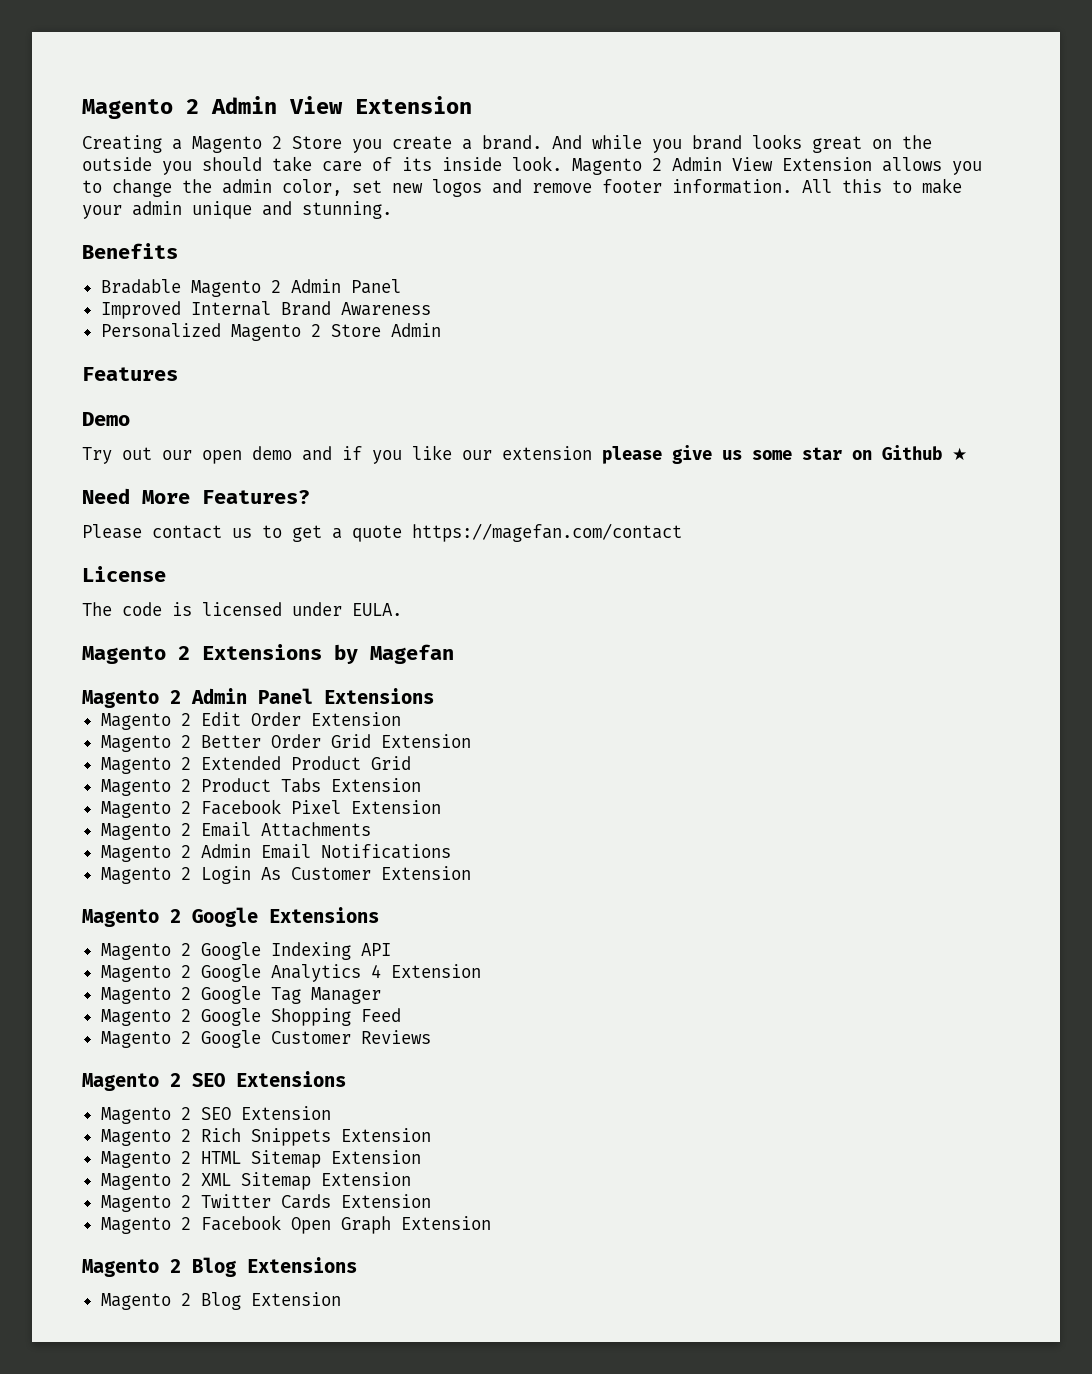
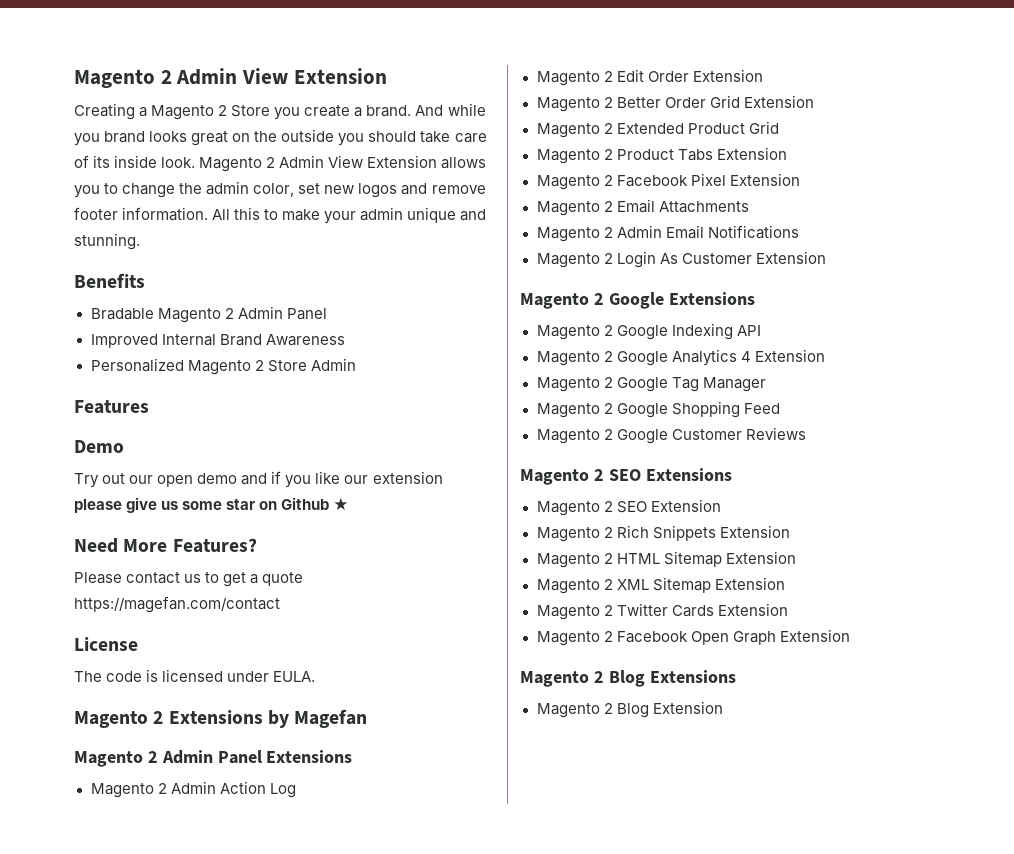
(434, 696) none -> [90,781,296,798] // Magento 2 Admin Action Log

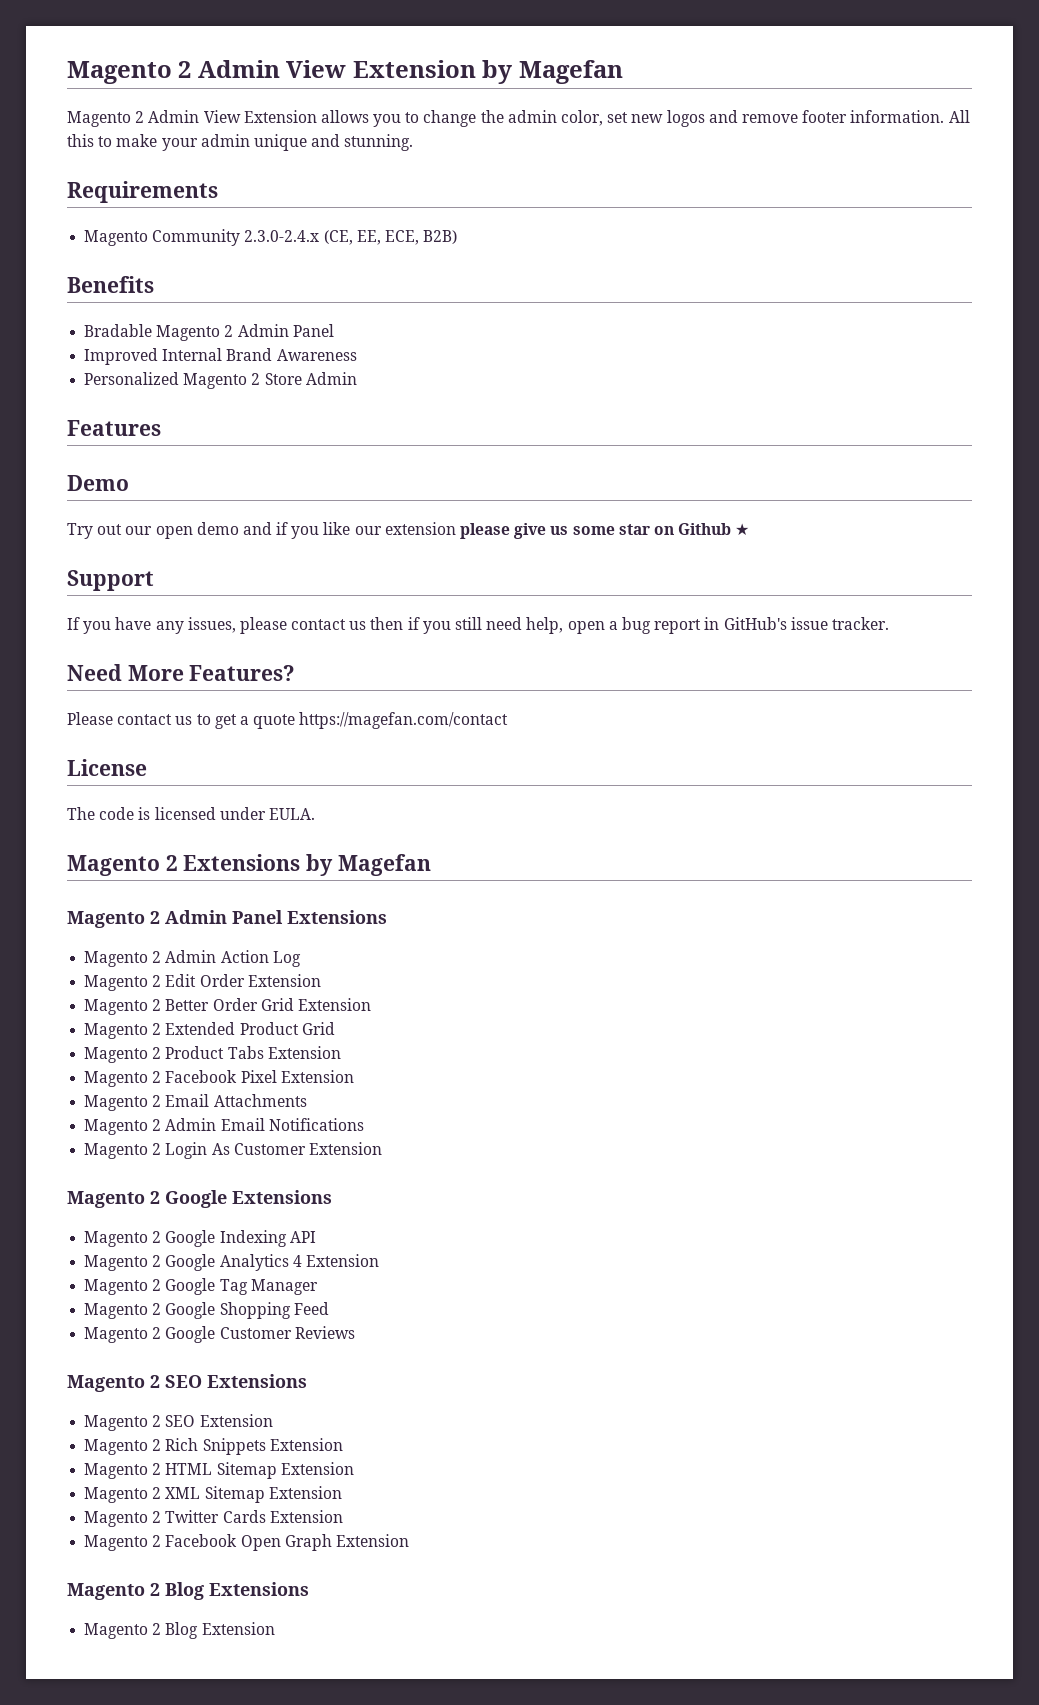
[74,68,387,88] [74,103,486,120] [74,129,487,146] [74,155,196,168] Magento 2 Admin View Extension // Creating a Magento 2 Store you create a brand. And while you brand looks great on the outside you should take care of its inside look. -> [67,60,623,84] Magento 2 Admin View Extension by Magefan //
(140, 241) none -> [67,181,218,203] [84,229,458,246] // Requirements // Magento Community 2.3.0-2.4.x (CE, EE, ECE, B2B)
(350, 503) none -> [67,570,154,591] [67,617,889,634] // Support // If you have any issues, please contact us then if you still need help, open a bug report in GitHub's issue tracker.

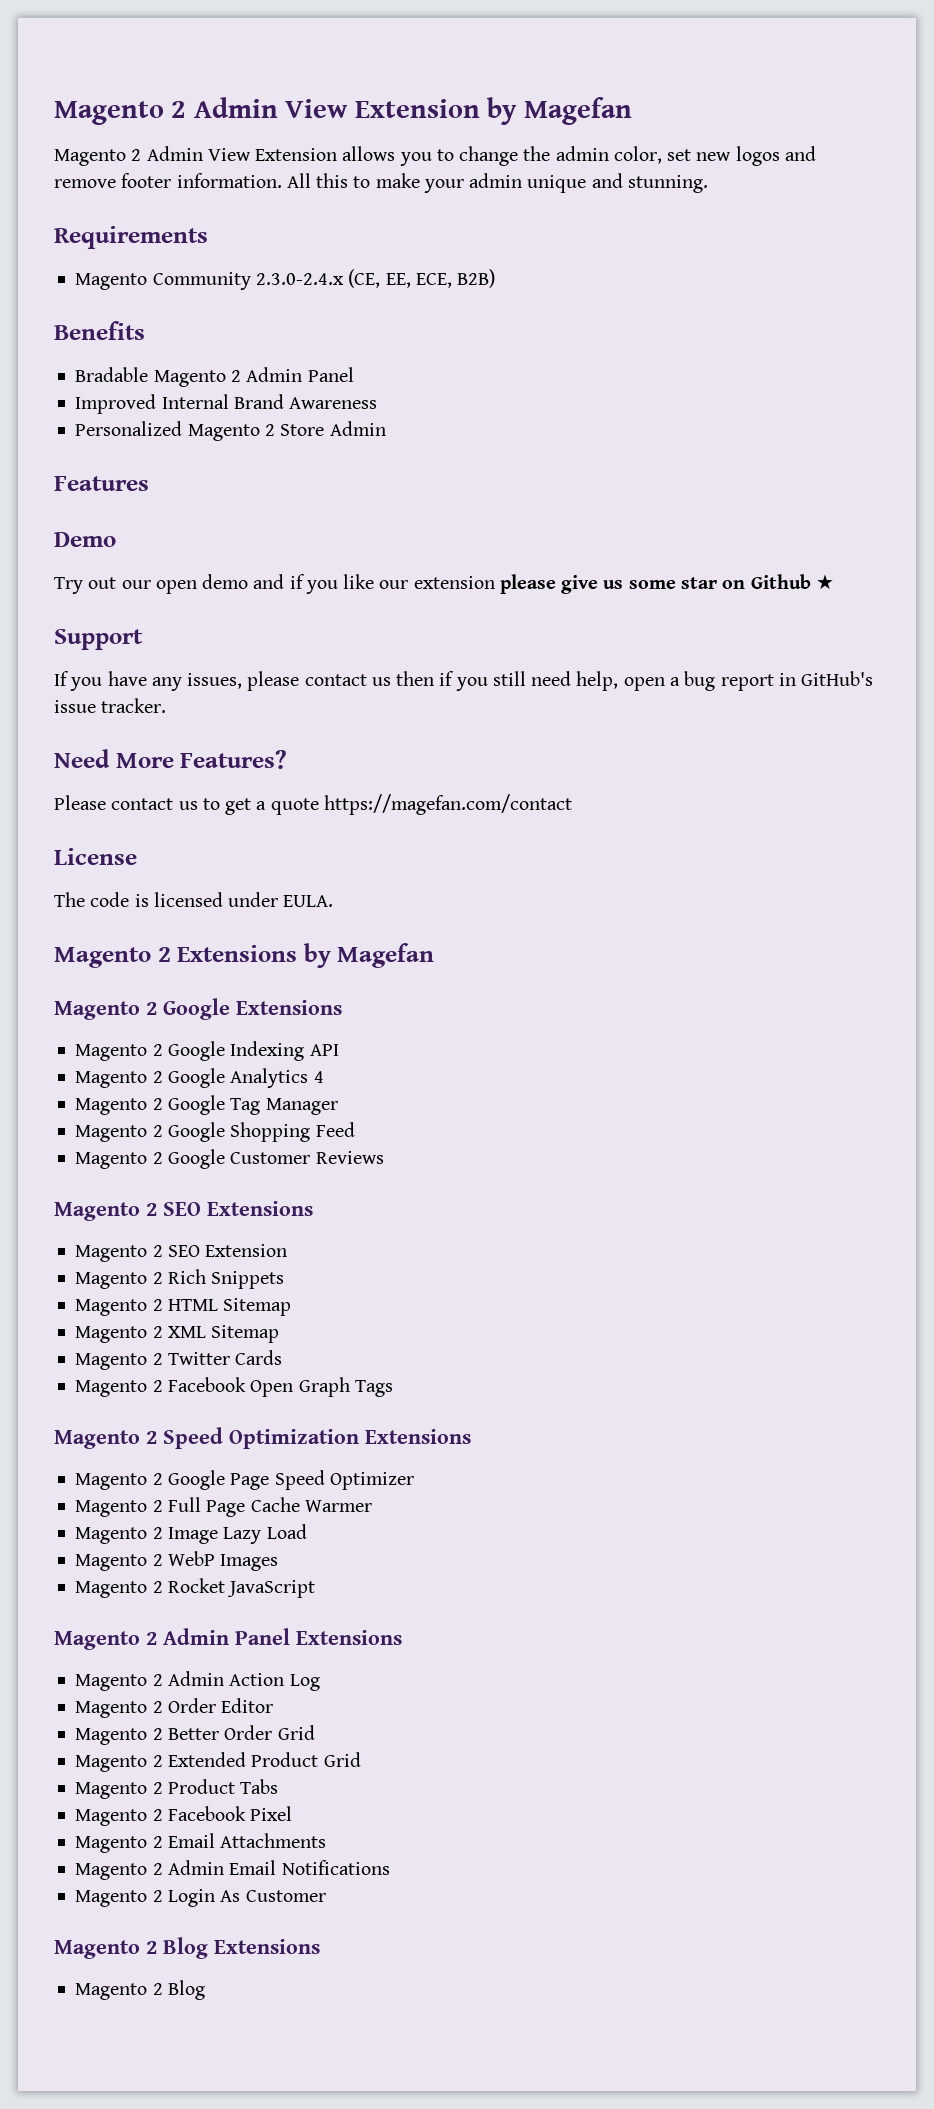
[67,910,387,928] [84,950,301,967] [84,974,321,991] [84,998,371,1015] [84,1022,335,1039] [84,1046,341,1063] [84,1070,354,1087] [84,1094,307,1111] [84,1118,364,1135] [84,1142,382,1159] // Magento 2 Admin Panel Extensions // Magento 2 Admin Action Log // Magento 2 Edit Order Extension // Magento 2 Better Order Grid Extension // Magento 2 Extended Product Grid // Magento 2 Product Tabs Extension // Magento 2 Facebook Pixel Extension // Magento 2 Email Attachments // Magento 2 Admin Email Notifications // Magento 2 Login As Customer Extension -> (435, 955) none
[305,1254,379,1267] Extension -> (324, 1077) none
[269,1438,343,1451] Extension -> (285, 1280) none
[280,1462,354,1475] Extension -> (292, 1307) none
[268,1486,342,1499] Extension -> (280, 1334) none
[269,1510,343,1523] Extension -> (283, 1357) none
[335,1534,409,1547] Extension -> [354,1380,393,1397] [54,1427,471,1449] [75,1470,414,1490] [75,1497,372,1517] [75,1524,307,1544] [75,1551,279,1571] [75,1578,316,1598] [54,1628,402,1650] [75,1671,320,1691] [75,1698,274,1718] [75,1725,315,1745] [75,1752,361,1772] [75,1779,279,1799] [75,1806,293,1826] [75,1833,327,1853] [75,1860,390,1880] [75,1889,326,1907] Tags // Magento 2 Speed Optimization Extensions // Magento 2 Google Page Speed Optimizer // Magento 2 Full Page Cache Warmer // Magento 2 Image Lazy Load // Magento 2 WebP Images // Magento 2 Rocket JavaScript // Magento 2 Admin Panel Extensions // Magento 2 Admin Action Log // Magento 2 Order Editor // Magento 2 Better Order Grid // Magento 2 Extended Product Grid // Magento 2 Product Tabs // Magento 2 Facebook Pixel // Magento 2 Email Attachments // Magento 2 Admin Email Notifications // Magento 2 Login As Customer
[201,1622,275,1635] Extension -> (205, 1990) none

